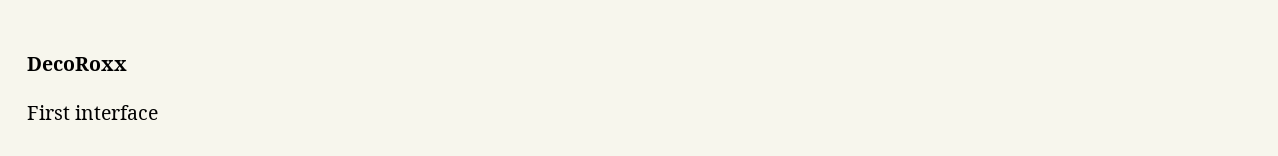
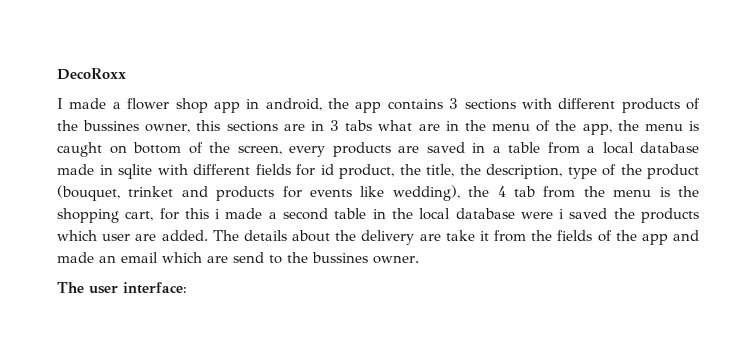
[27,105,159,120] First interface -> [57,98,700,113] [57,120,699,135] [57,142,699,157] [57,164,699,179] [57,185,699,201] [57,208,699,223] [57,230,699,245] [57,252,419,264] [57,282,187,294] I made a flower shop app in android, the app contains 3 sections with different products of the bussines owner, this sections are in 3 tabs what are in the menu of the app, the menu is caught on bottom of the screen, every products are saved in a table from a local database made in sqlite with different fields for id product, the title, the description, type of the product (bouquet, trinket and products for events like wedding), the 4 tab from the menu is the shopping cart, for this i made a second table in the local database were i saved the products which user are added. The details about the delivery are take it from the fields of the app and made an email which are send to the bussines owner. // The user interface:

